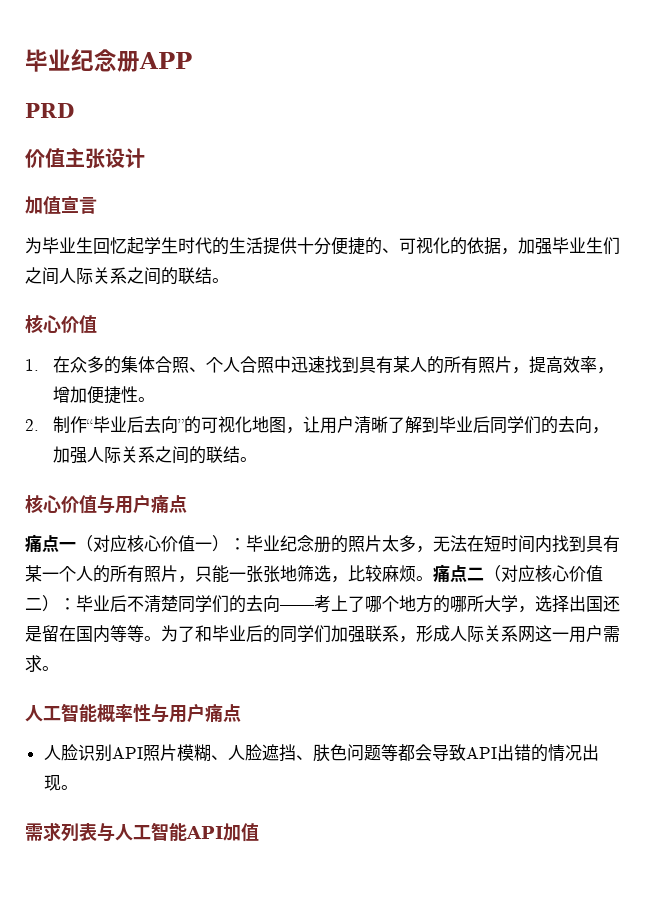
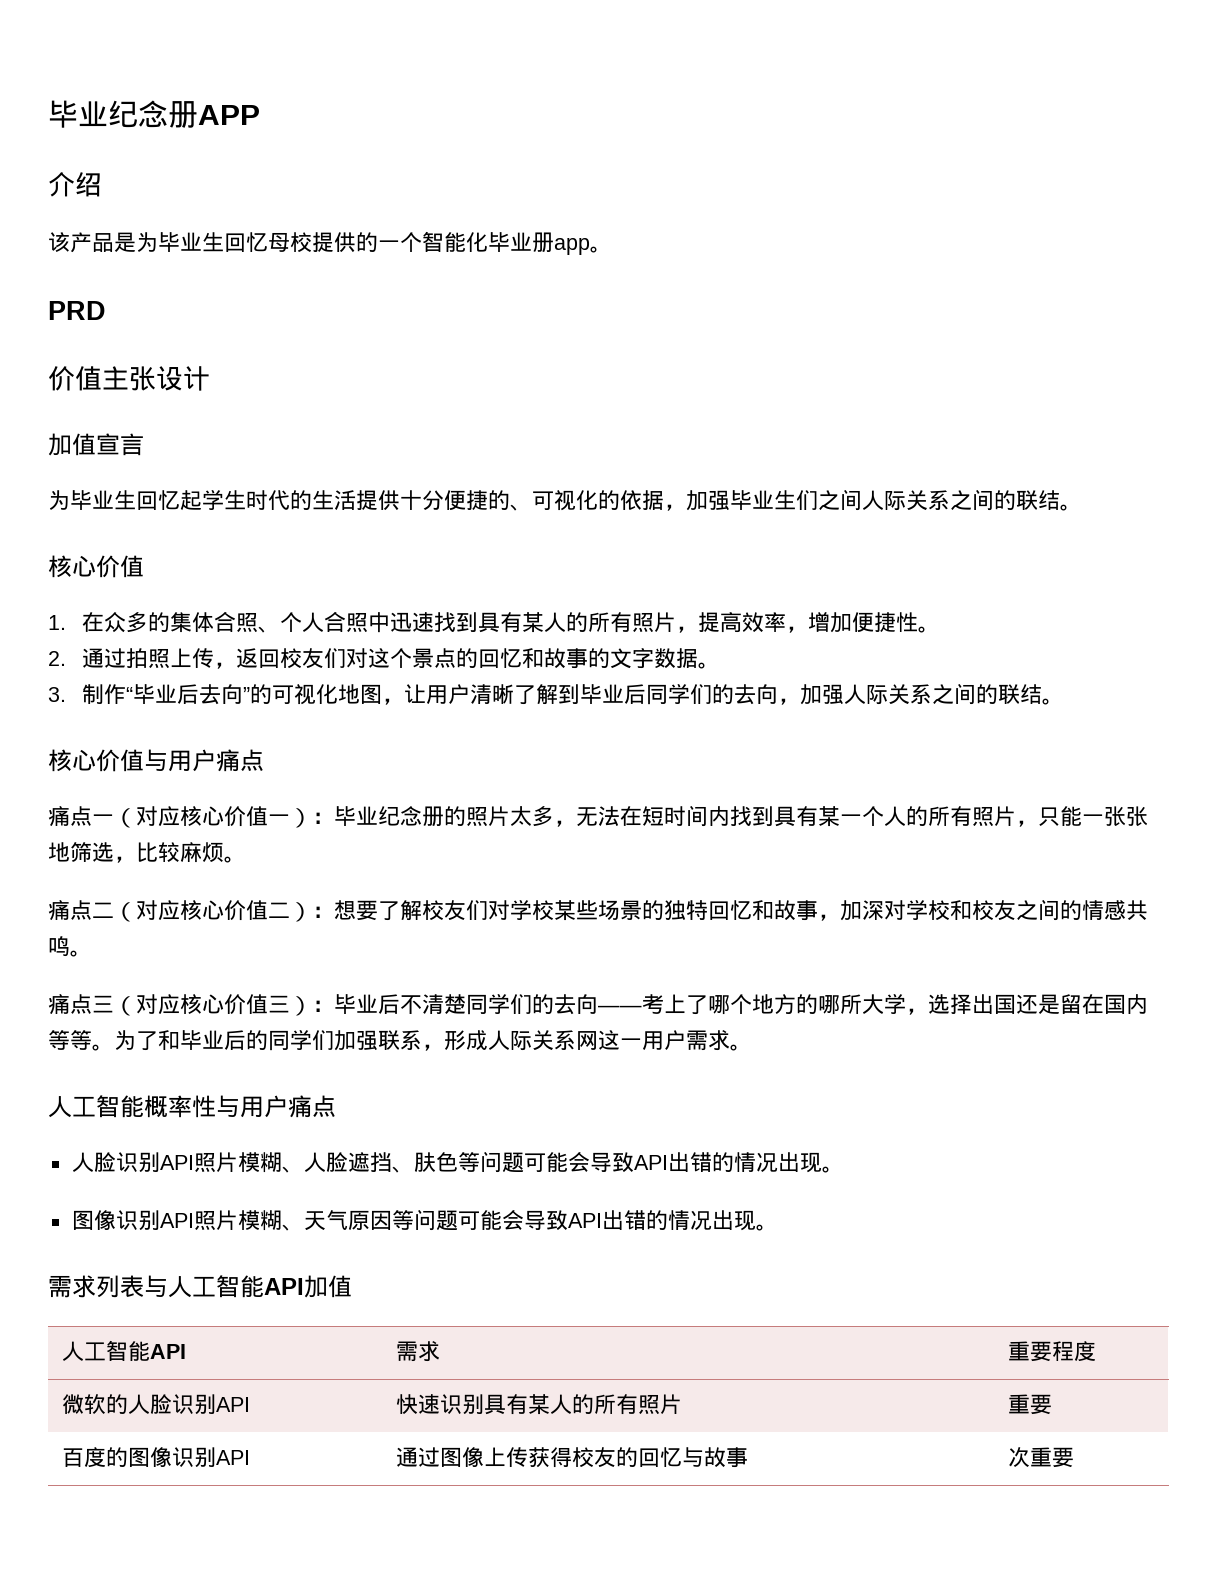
(192, 60) none -> [48,172,102,197] [48,231,612,255] // 介绍 // 该产品是为毕业生回忆母校提供的一个智能化毕业册app。
(39, 425) none -> [81,648,720,669] [48,687,66,702] 通过拍照上传，返回校友们对这个景点的回忆和故事的文字数据。 // 3.
(433, 578) none -> (246, 859) //
(76, 604) none -> [334,899,1148,921] [48,936,92,957] [48,994,334,1016] 想要了解校友们对学校某些场景的独特回忆和故事，加深对学校和校友之间的情感共鸣。 // 痛点三（对应核心价值三）：
[346,744,415,761] 问题等都 -> [457,1151,844,1173] [71,1209,502,1231] 等问题可能会导致API出错的情况出现。 // 图像识别API照片模糊、天气原因等问题可能
(259, 832) none -> [62,1340,187,1361] [396,1341,441,1362] [1008,1341,1097,1362] [62,1394,251,1415] [396,1394,683,1415] [1008,1394,1053,1415] [62,1447,251,1468] [396,1447,749,1468] [1008,1447,1075,1468] // 人工智能API | 需求 | 重要程度 // 微软的人脸识别API | 快速识别具有某人的所有照片 | 重要 // 百度的图像识别API | 通过图像上传获得校友的回忆与故事 | 次重要

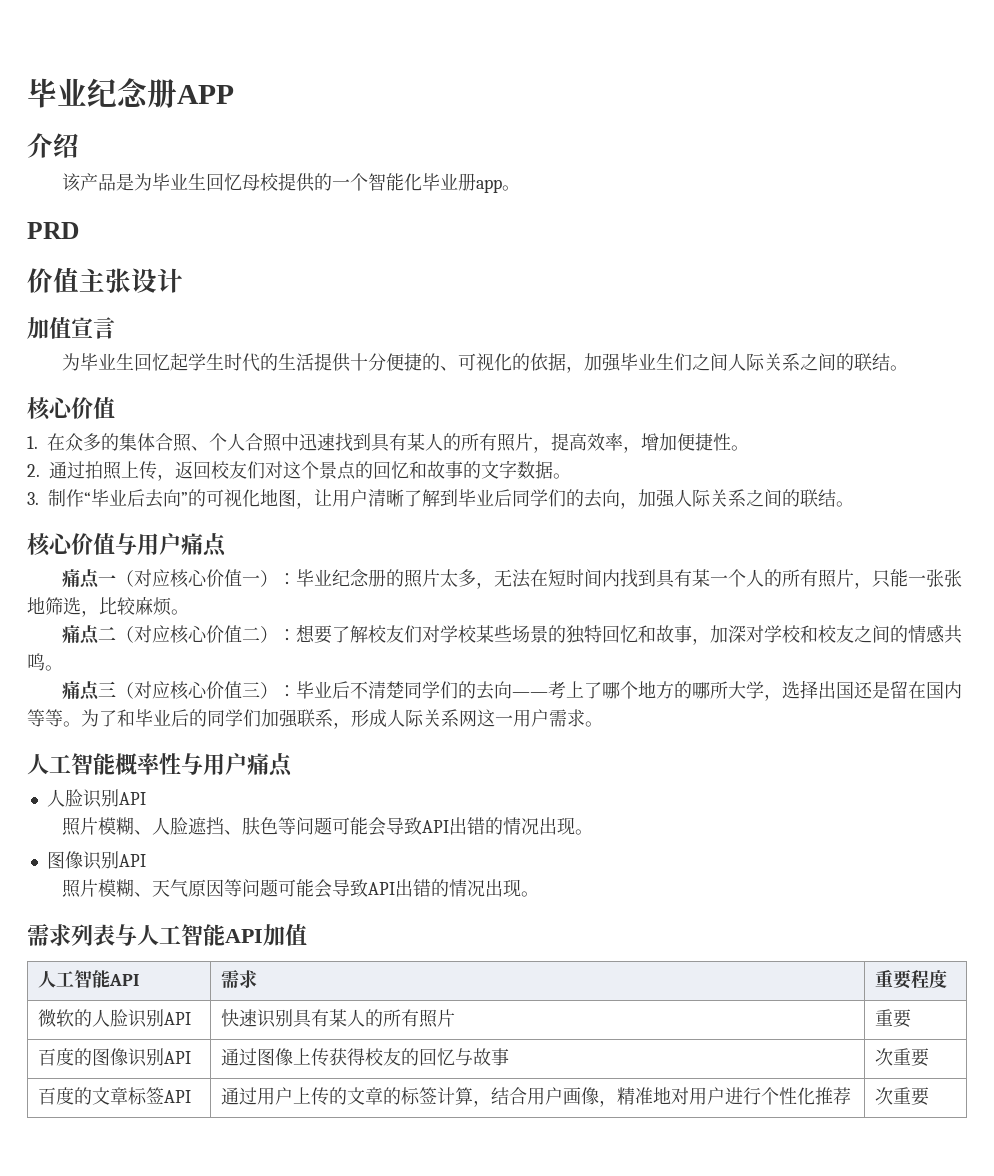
(194, 1162) none -> (146, 798) //
(194, 1220) none -> (146, 860) //
(1075, 1457) none -> [37,1087,191,1105] [220,1087,851,1107] [874,1087,929,1106] // 百度的文章标签API | 通过用户上传的文章的标签计算，结合用户画像，精准地对用户进行个性化推荐 | 次重要

